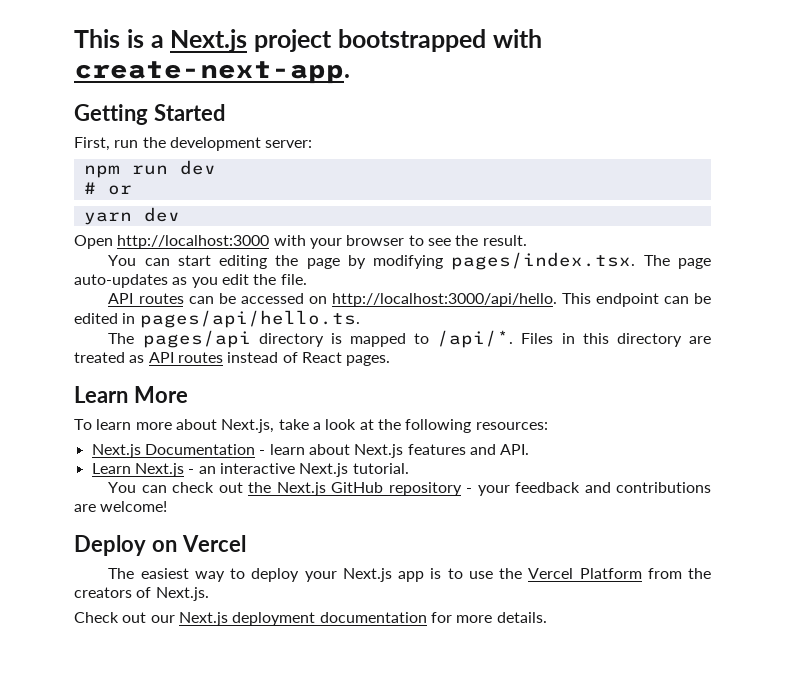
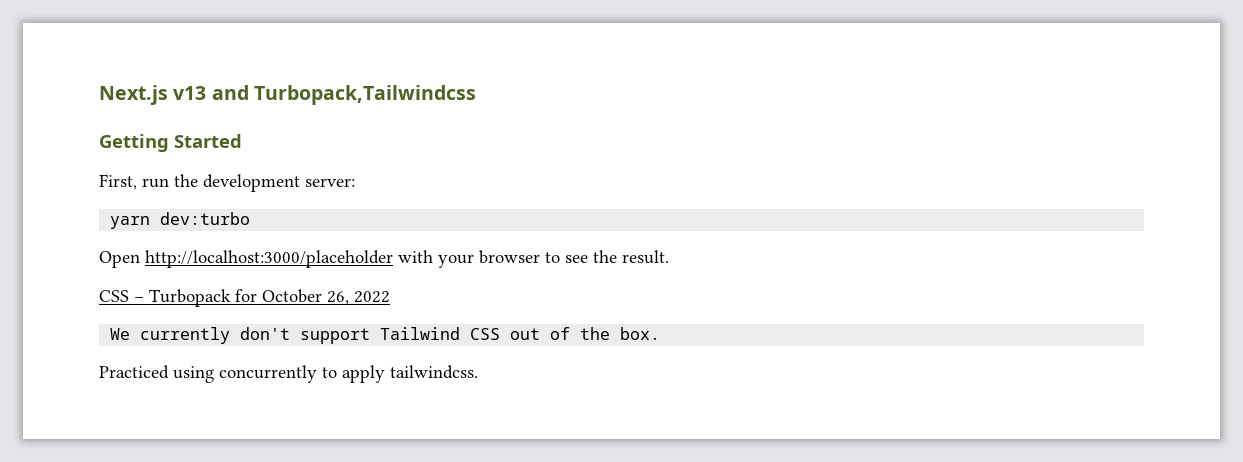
[74,29,542,52] [74,61,350,84] This is a Next.js project bootstrapped with create-next-app. -> [99,85,476,105] Next.js v13 and Turbopack,Tailwindcss
[83,160,216,178] [83,182,132,195] // npm run dev // # or -> (355, 182) none
[143,207,180,222] dev -> [160,212,251,225] dev:turbo
[117,235,270,249] http://localhost:3000 -> [145,250,393,268] http://localhost:3000/placeholder
[108,252,711,270] [74,274,307,288] [108,293,711,307] [74,310,360,328] [108,330,712,348] [74,352,391,366] [74,386,188,403] [74,419,548,433] [91,444,530,458] [91,463,409,477] [108,482,712,496] [74,501,168,512] [74,535,246,556] [108,568,711,582] [74,587,209,601] [74,612,547,626] You can start editing the page by modifying pages/index.tsx. The page auto-updates as you edit the file. // API routes can be accessed on http://localhost:3000/api/hello. This endpoint can be edited in pages/api/hello.ts. // The pages/api directory is mapped to /api/*. Files in this directory are treated as API routes instead of React pages. // Learn More // To learn more about Next.js, take a look at the following resources: // Next.js Documentation - learn about Next.js features and API. // Learn Next.js - an interactive Next.js tutorial. // You can check out the Next.js GitHub repository - your feedback and contributions are welcome! // Deploy on Vercel // The easiest way to deploy your Next.js app is to use the Vercel Platform from the creators of Next.js. // Check out our Next.js deployment documentation for more details. -> [99,289,390,307] [110,327,661,344] [99,365,478,383] CSS – Turbopack for October 26, 2022 // We currently don't support Tailwind CSS out of the box. // Practiced using concurrently to apply tailwindcss.

